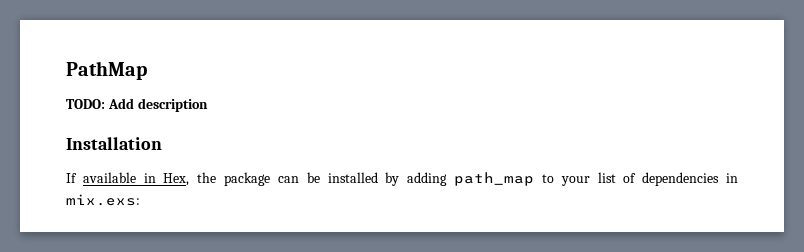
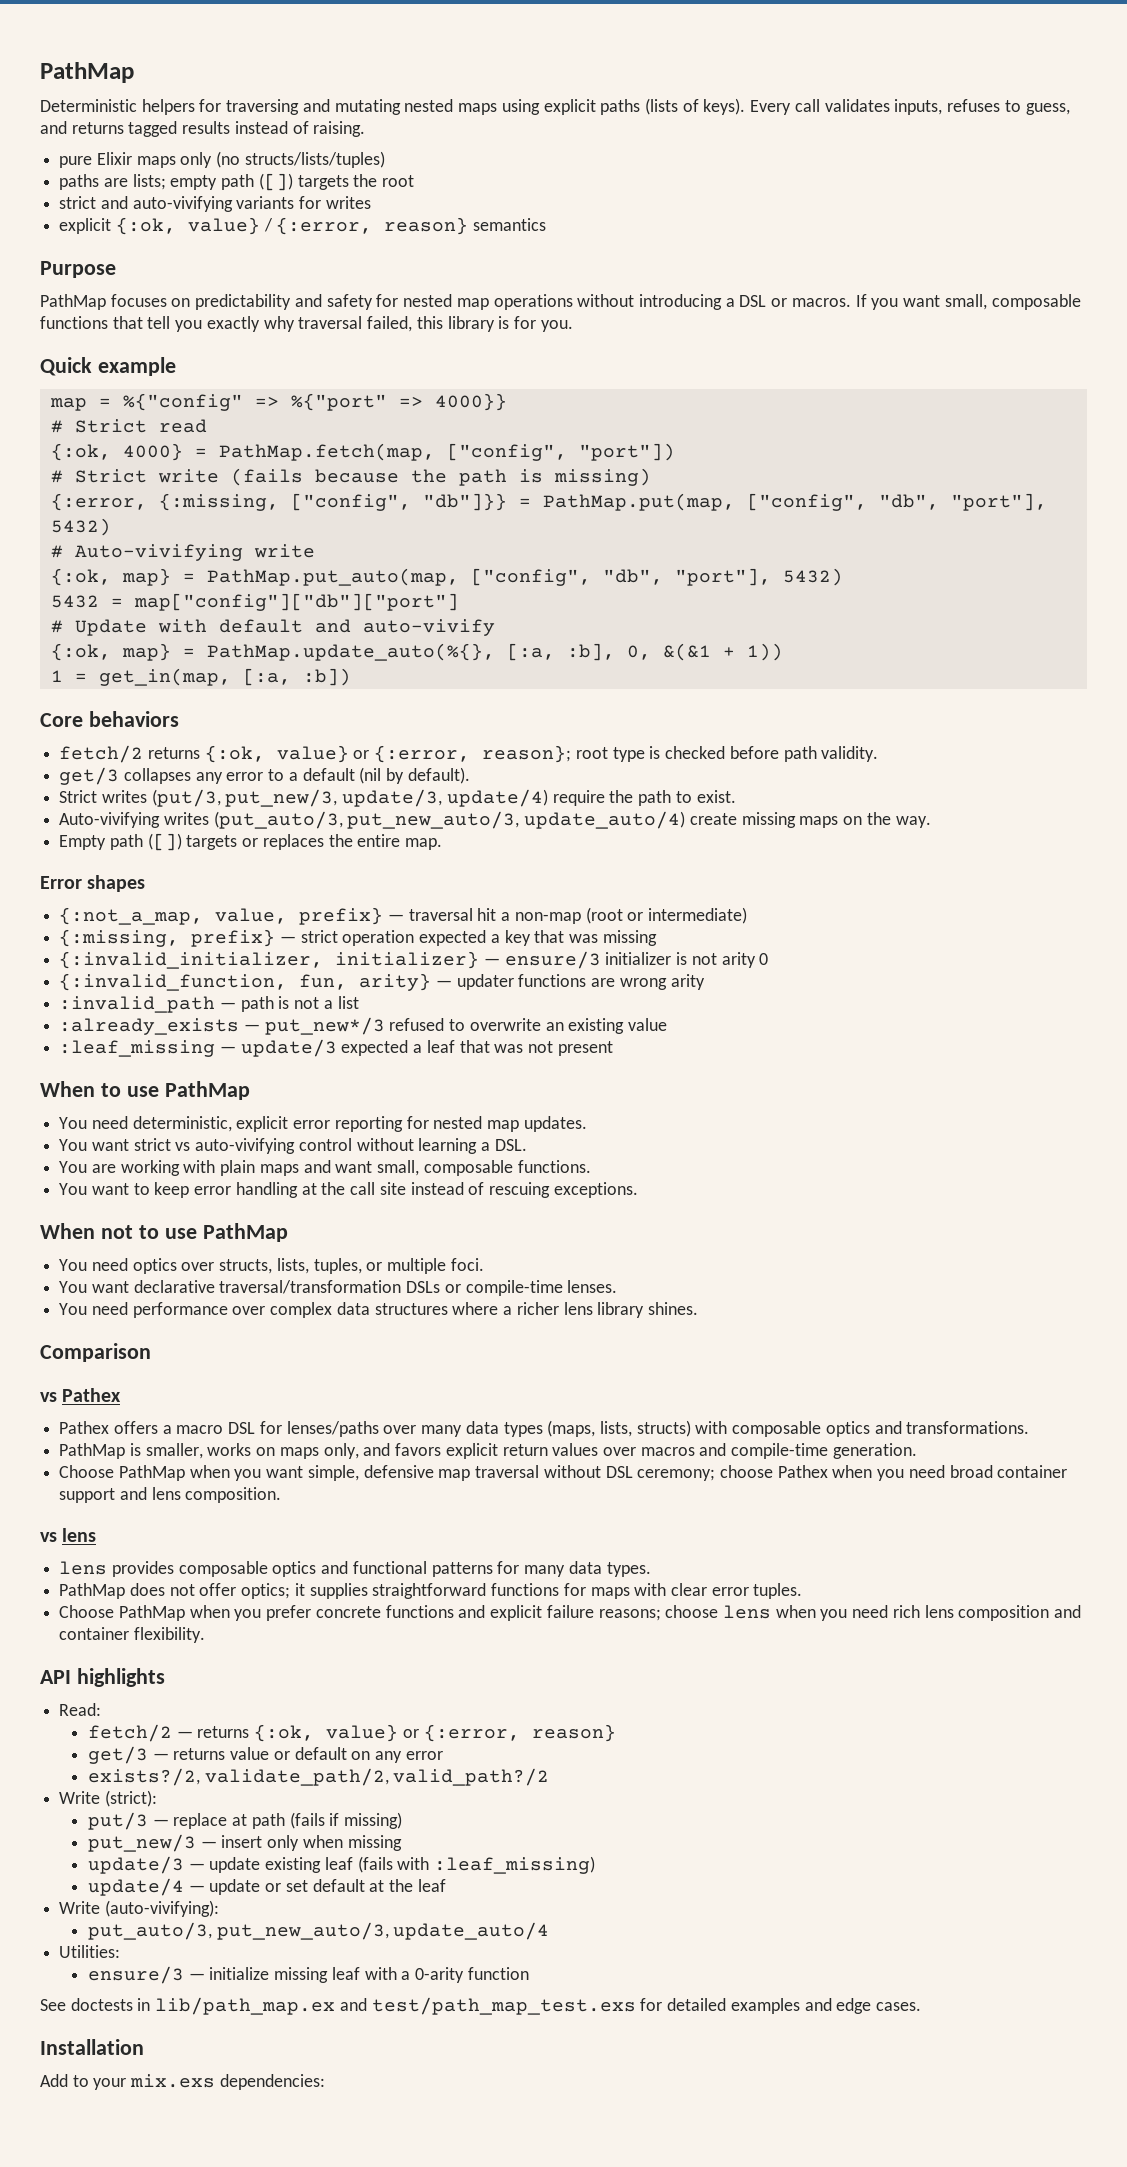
[66,61,147,80] [66,98,208,112] [66,137,162,150] [66,172,739,186] [66,194,140,206] PathMap // TODO: Add description // Installation // If available in Hex, the package can be installed by adding path_map to your list of dependencies in mix.exs: -> [40,62,134,83] [40,98,1070,115] [40,121,366,137] [59,151,385,168] [59,173,415,191] [59,196,371,212] [59,217,547,235] [40,261,116,278] [40,294,1081,310] [40,316,573,332] [40,357,176,376] [49,393,507,411] [50,419,207,433] [50,443,675,461] [50,468,651,486] [50,493,1047,511] [50,518,111,536] [50,544,315,561] [50,568,843,586] [50,593,459,611] [50,619,495,636] [50,643,783,661] [50,668,351,686] [40,711,179,727] [59,745,879,763] [59,767,470,785] [59,789,736,807] [59,811,931,829] [59,833,443,851] [40,875,146,892] [59,907,748,925] [59,929,657,947] [59,951,769,969] [59,973,705,991] [59,996,359,1013] [59,1017,668,1035] [59,1039,613,1057] [40,1081,250,1100] [59,1116,587,1132] [59,1138,527,1154] [59,1160,591,1176] [59,1182,638,1198] [40,1223,288,1242] [59,1258,484,1274] [59,1280,618,1296] [59,1302,698,1318] [40,1343,151,1362] [40,1388,122,1402] [59,1420,1030,1437] [59,1443,917,1459] [59,1465,1068,1481] [59,1487,282,1503] [40,1528,97,1542] [59,1561,651,1577] [59,1583,803,1599] [59,1605,1082,1621] [59,1627,205,1643] [40,1668,165,1687] [59,1703,102,1716] [87,1724,616,1742] [87,1746,443,1764] [87,1768,550,1786] [59,1790,157,1807] [87,1812,403,1830] [87,1834,402,1852] [87,1856,596,1874] [87,1878,446,1896] [59,1900,219,1917] [87,1922,550,1940] [59,1945,121,1958] [87,1966,529,1984] [40,1997,921,2015] [40,2039,144,2055] [40,2074,325,2090] PathMap // Deterministic helpers for traversing and mutating nested maps using explicit paths (lists of keys). Every call validates inputs, refuses to guess, and returns tagged results instead of raising. // pure Elixir maps only (no structs/lists/tuples) // paths are lists; empty path ([]) targets the root // strict and auto-vivifying variants for writes // explicit {:ok, value} / {:error, reason} semantics // Purpose // PathMap focuses on predictability and safety for nested map operations without introducing a DSL or macros. If you want small, composable functions that tell you exactly why traversal failed, this library is for you. // Quick example // map = %{"config" => %{"port" => 4000}} // # Strict read // {:ok, 4000} = PathMap.fetch(map, ["config", "port"]) // # Strict write (fails because the path is missing) // {:error, {:missing, ["config", "db"]}} = PathMap.put(map, ["config", "db", "port"], 5432) // # Auto-vivifying write // {:ok, map} = PathMap.put_auto(map, ["config", "db", "port"], 5432) // 5432 = map["config"]["db"]["port"] // # Update with default and auto-vivify // {:ok, map} = PathMap.update_auto(%{}, [:a, :b], 0, &(&1 + 1)) // 1 = get_in(map, [:a, :b]) // Core behaviors // fetch/2 returns {:ok, value} or {:error, reason}; root type is checked before path validity. // get/3 collapses any error to a default (nil by default). // Strict writes (put/3, put_new/3, update/3, update/4) require the path to exist. // Auto-vivifying writes (put_auto/3, put_new_auto/3, update_auto/4) create missing maps on the way. // Empty path ([]) targets or replaces the entire map. // Error shapes // {:not_a_map, value, prefix} — traversal hit a non-map (root or intermediate) // {:missing, prefix} — strict operation expected a key that was missing // {:invalid_initializer, initializer} — ensure/3 initializer is not arity 0 // {:invalid_function, fun, arity} — updater functions are wrong arity // :invalid_path — path is not a list // :already_exists — put_new*/3 refused to overwrite an existing value // :leaf_missing — update/3 expected a leaf that was not present // When to use PathMap // You need deterministic, explicit error reporting for nested map updates. // You want strict vs auto-vivifying control without learning a DSL. // You are working with plain maps and want small, composable functions. // You want to keep error handling at the call site instead of rescuing exceptions. // When not to use PathMap // You need optics over structs, lists, tuples, or multiple foci. // You want declarative traversal/transformation DSLs or compile-time lenses. // You need performance over complex data structures where a richer lens library shines. // Comparison // vs Pathex // Pathex offers a macro DSL for lenses/paths over many data types (maps, lists, structs) with composable optics and transformations. // PathMap is smaller, works on maps only, and favors explicit return values over macros and compile-time generation. // Choose PathMap when you want simple, defensive map traversal without DSL ceremony; choose Pathex when you need broad container support and lens composition. // vs lens // lens provides composable optics and functional patterns for many data types. // PathMap does not offer optics; it supplies straightforward functions for maps with clear error tuples. // Choose PathMap when you prefer concrete functions and explicit failure reasons; choose lens when you need rich lens composition and container flexibility. // API highlights // Read: // fetch/2 — returns {:ok, value} or {:error, reason} // get/3 — returns value or default on any error // exists?/2, validate_path/2, valid_path?/2 // Write (strict): // put/3 — replace at path (fails if missing) // put_new/3 — insert only when missing // update/3 — update existing leaf (fails with :leaf_missing) // update/4 — update or set default at the leaf // Write (auto-vivifying): // put_auto/3, put_new_auto/3, update_auto/4 // Utilities: // ensure/3 — initialize missing leaf with a 0-arity function // See doctests in lib/path_map.ex and test/path_map_test.exs for detailed examples and edge cases. // Installation // Add to your mix.exs dependencies:

